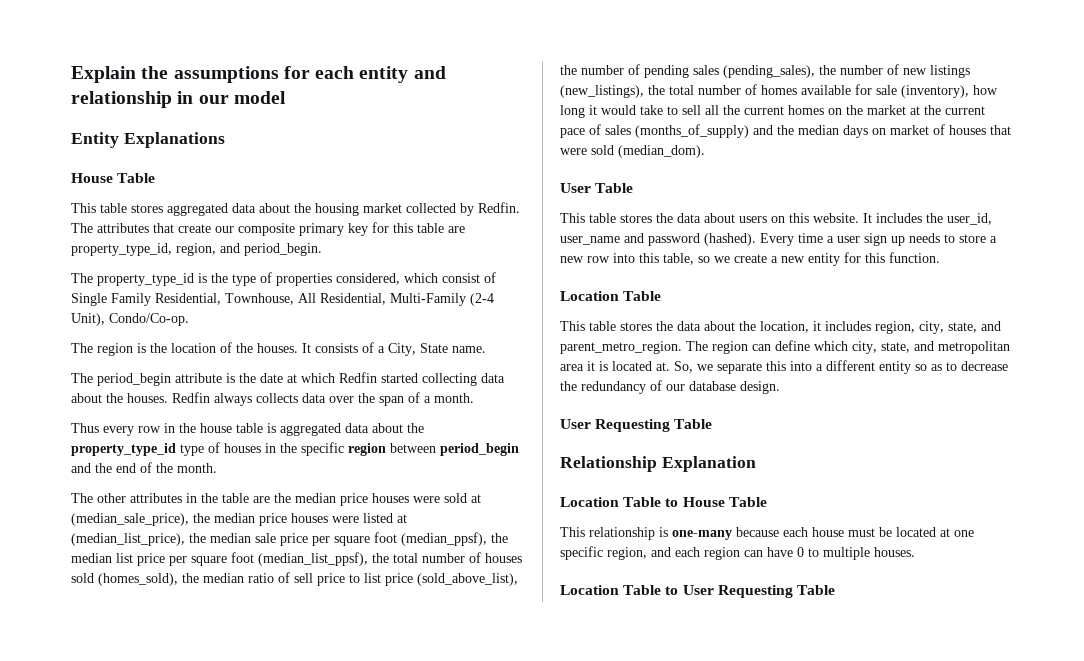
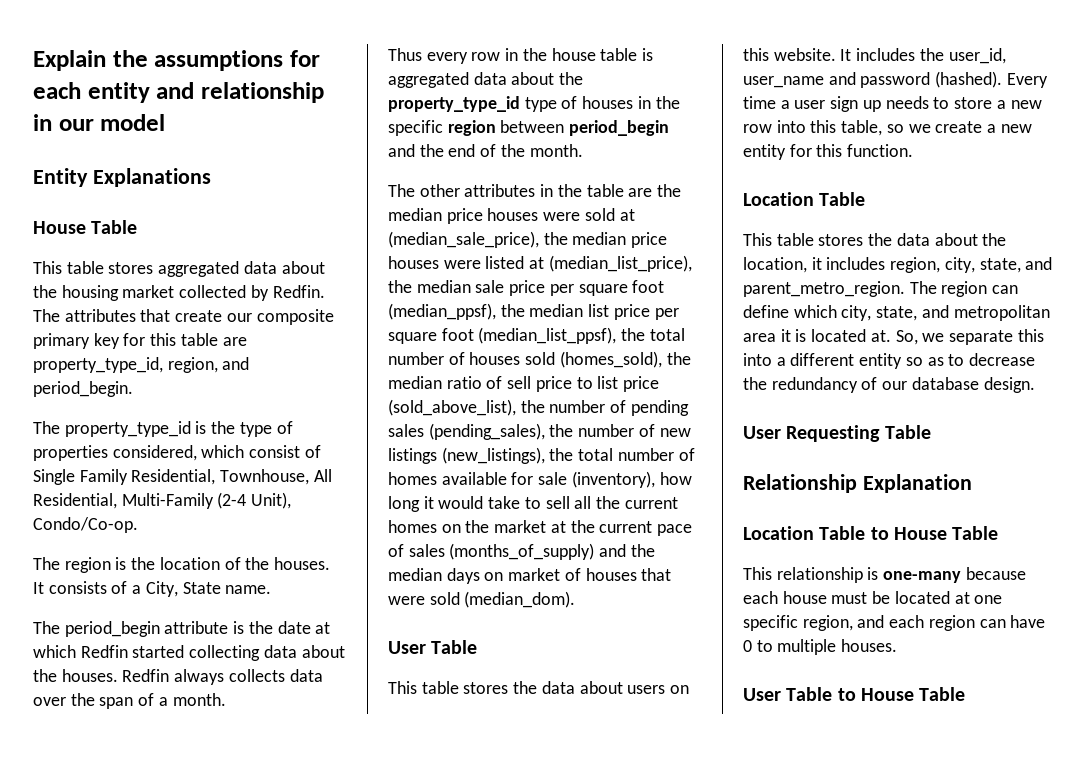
[560,585,793,598] Location Table to User Requesting -> [743,687,914,701] User Table to House

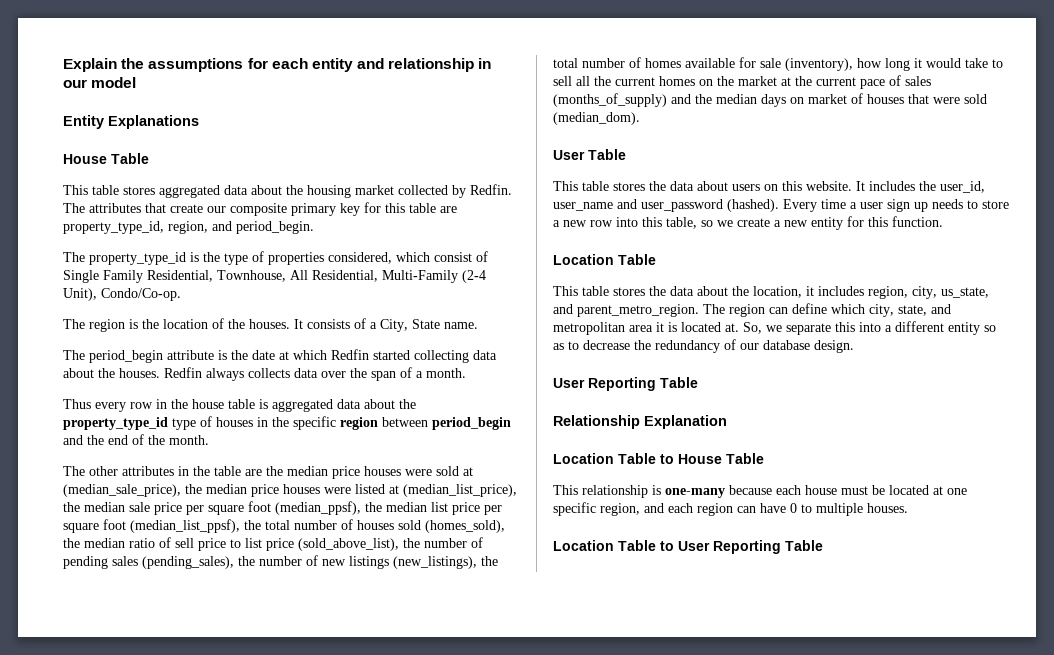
[860,72,931,88] password -> [641,199,723,212] user_password
[979,258,1021,273] state, -> [941,287,989,298] us_state,
[786,425,881,442] Requesting -> [588,377,656,391] Reporting
[743,687,914,701] User Table to House -> [553,540,781,554] Location Table to User Reporting

